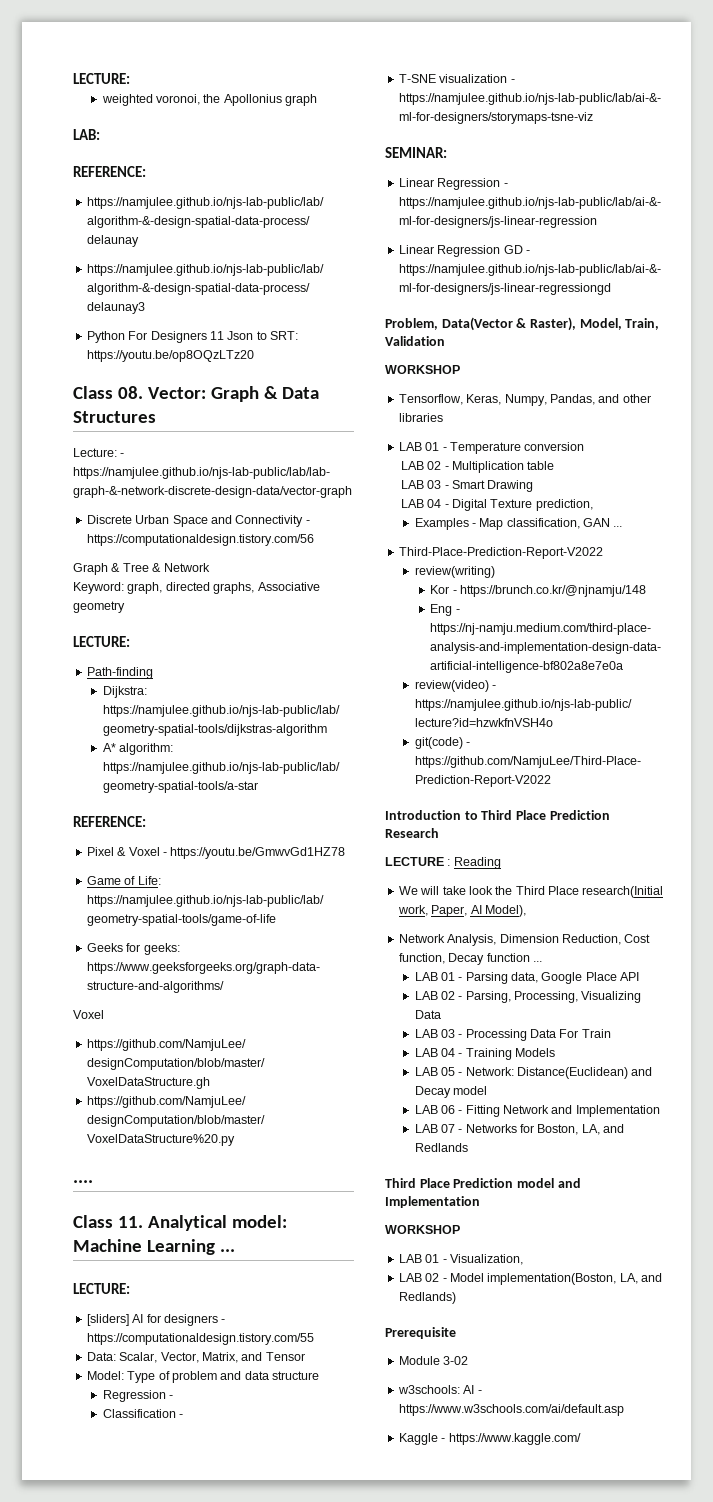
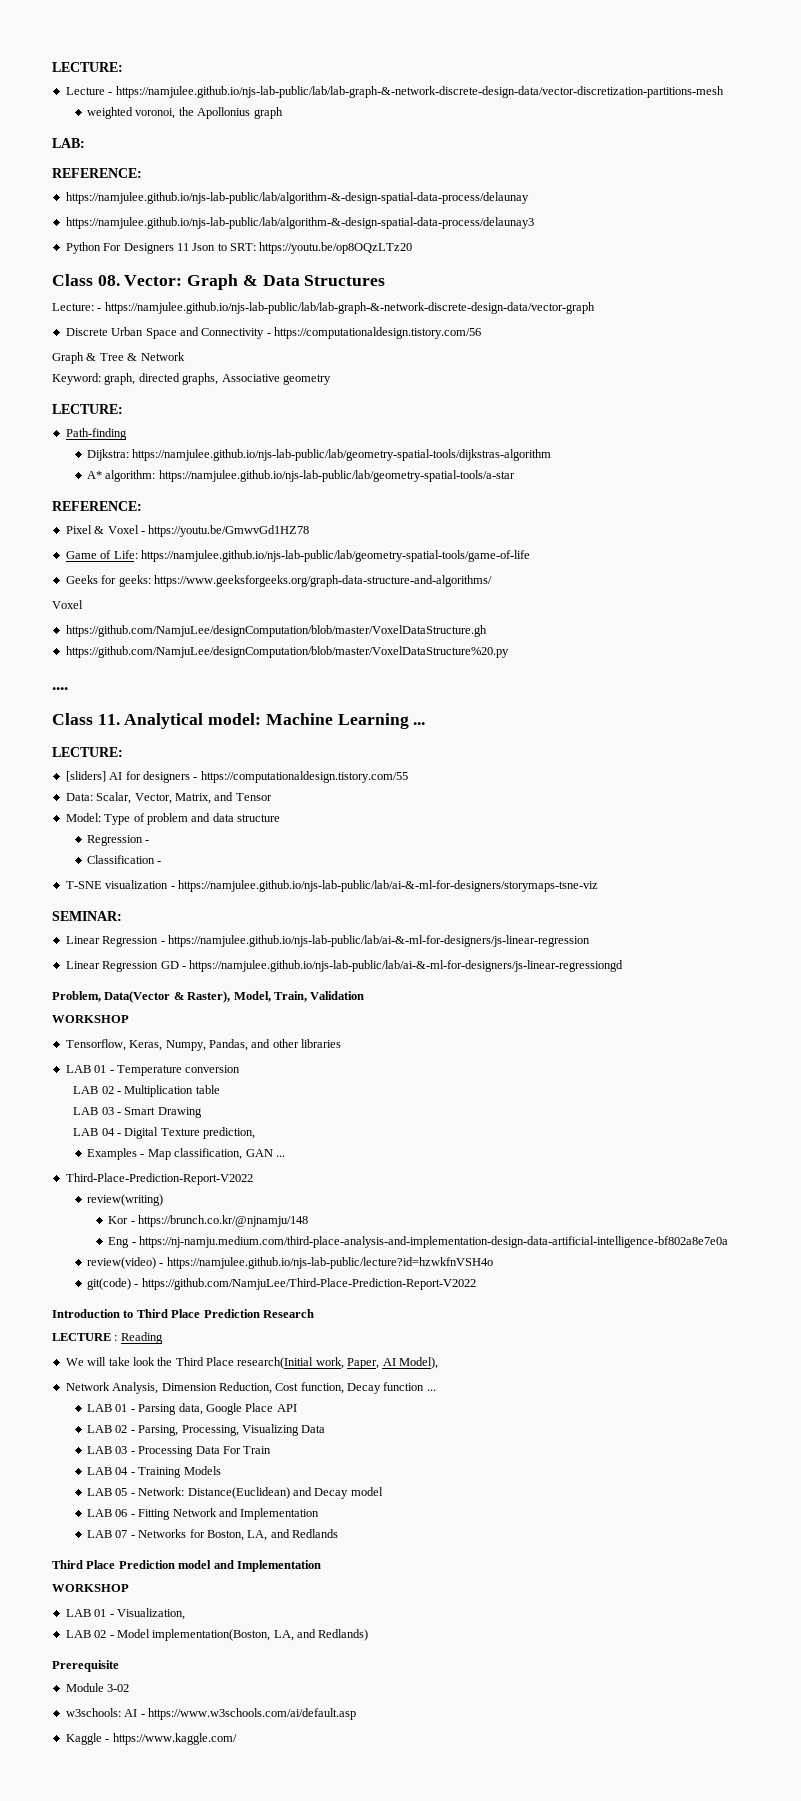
[73,73,130,84] LECTURE: -> [52,62,123,72] [65,86,724,98] LECTURE: // Lecture - https://namjulee.github.io/njs-lab-public/lab/lab-graph-&-network-discrete-design-data/vector-discretization-partitions-mesh

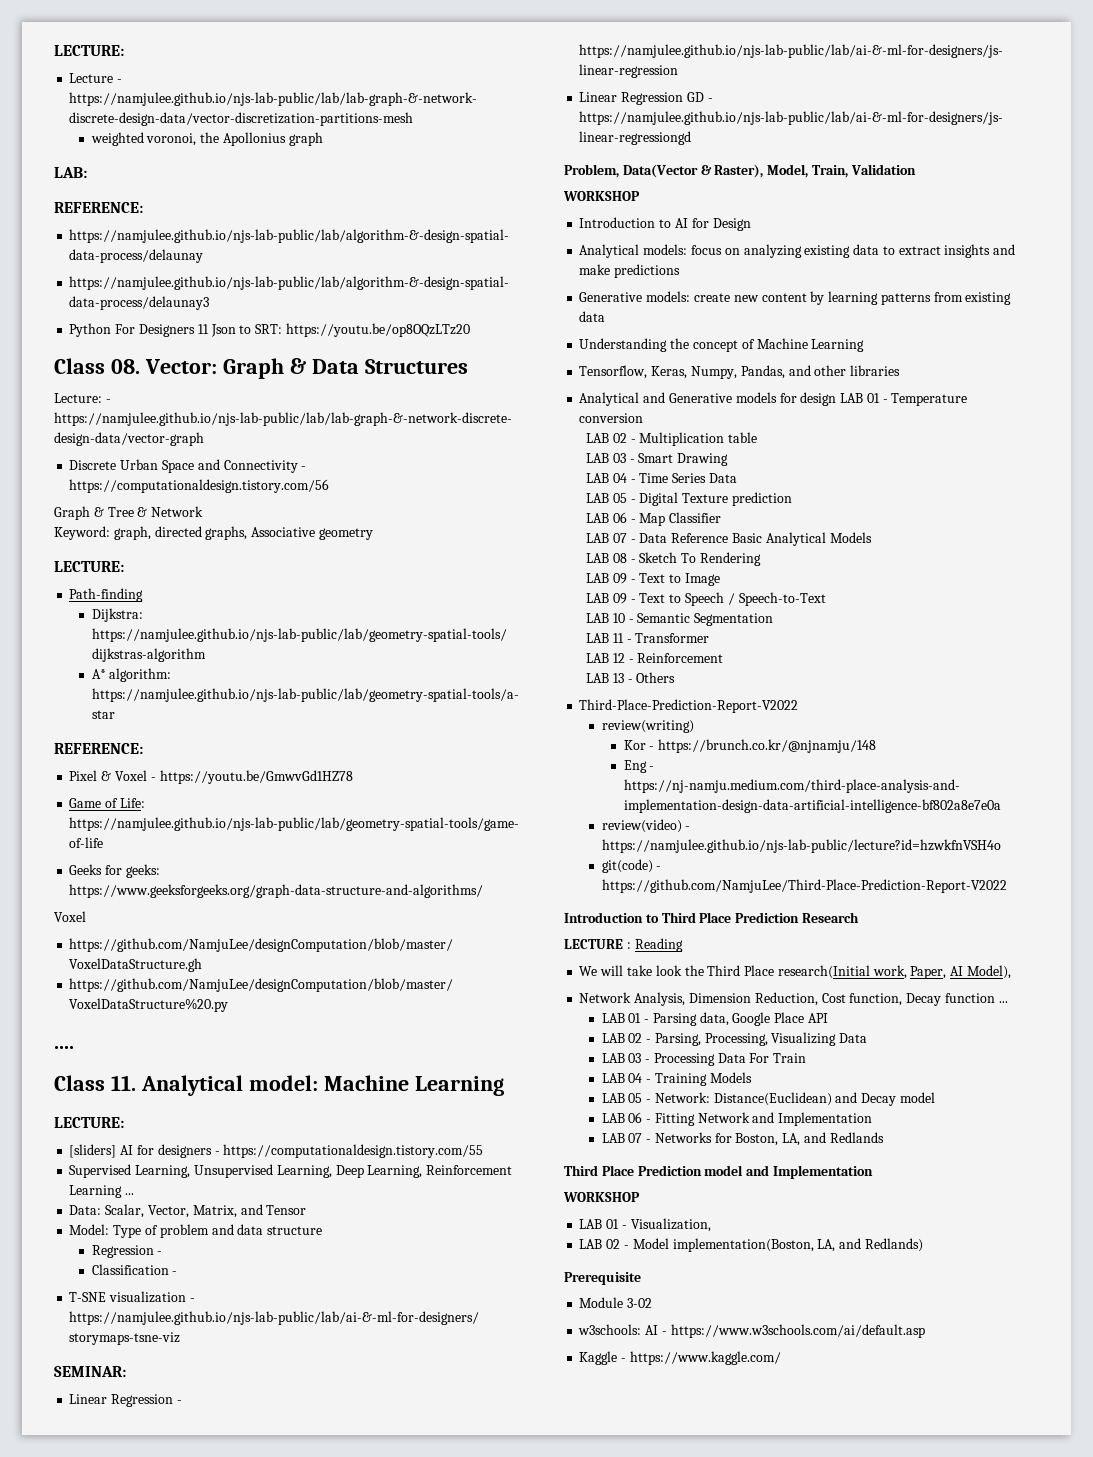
[413,722,426,725] ... -> (504, 1086) none
(408, 777) none -> [69,1164,513,1178] [69,1185,135,1198] // Supervised Learning, Unsupervised Learning, Deep Learning, Reinforcement Learning ...
(129, 1019) none -> [579,217,751,231] [579,244,1016,258] [579,264,681,278] [579,291,1012,305] [579,311,606,322] [579,338,865,352] // Introduction to AI for Design // Analytical models: focus on analyzing existing data to extract insights and make predictions // Generative models: create new content by learning patterns from existing data // Understanding the concept of Machine Learning
(341, 1043) none -> [579,392,837,406] Analytical and Generative models for design
[124,1127,256,1139] [87,1148,285,1160] Digital Texture prediction, // Examples - Map classification, GAN ... -> [639,473,738,483] [586,492,793,506] [586,512,722,526] [586,532,872,546] [586,552,762,566] [586,573,721,586] [586,592,826,606] [586,613,774,626] [586,633,710,643] [586,653,724,663] [586,672,676,683] Time Series Data // LAB 05 - Digital Texture prediction // LAB 06 - Map Classifier // LAB 07 - Data Reference Basic Analytical Models // LAB 08 - Sketch To Rendering // LAB 09 - Text to Image // LAB 09 - Text to Speech / Speech-to-Text // LAB 10 - Semantic Segmentation // LAB 11 - Transformer // LAB 12 - Reinforcement // LAB 13 - Others

